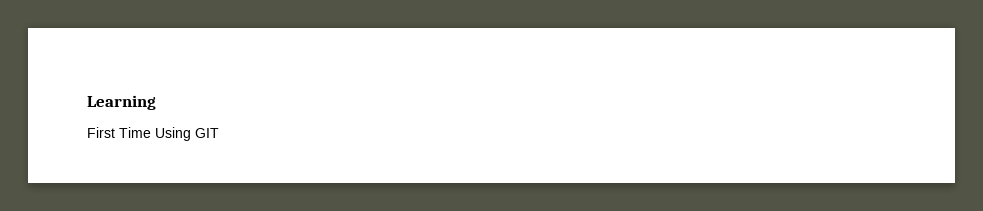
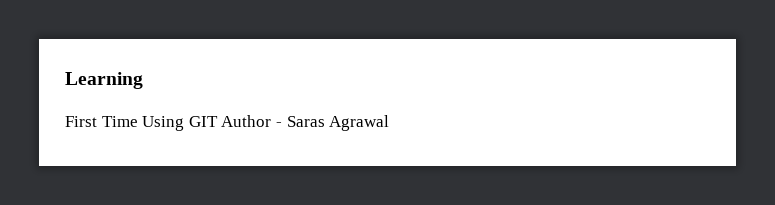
(219, 133) none -> [221,115,390,131] Author - Saras Agrawal

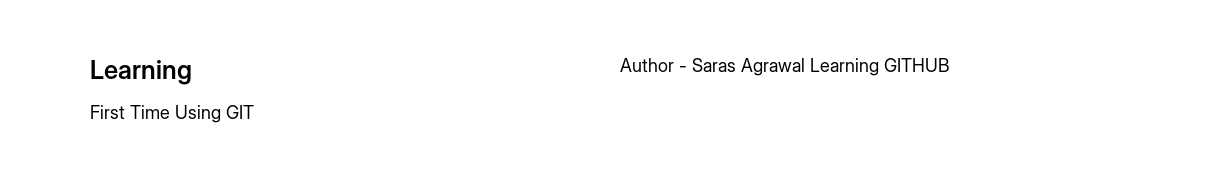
(218, 121) none -> (254, 112) //
(390, 123) none -> [810,58,949,76] Learning GITHUB

